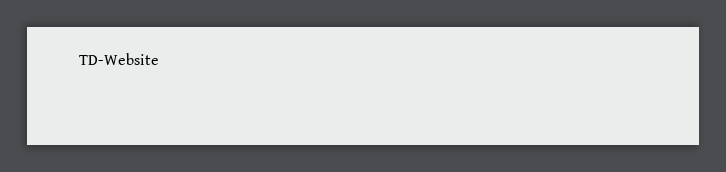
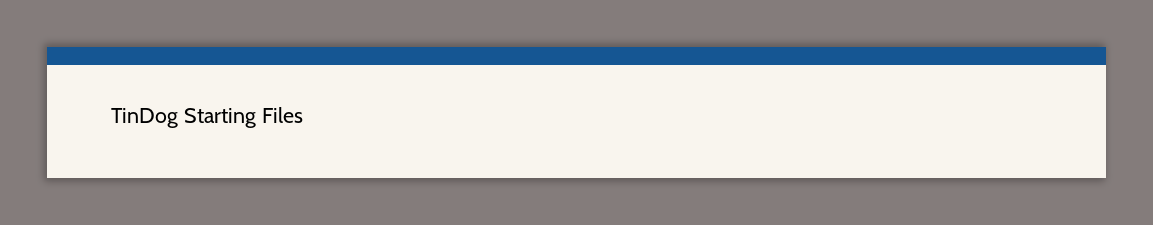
[79,53,159,65] TD-Website -> [111,107,303,128] TinDog Starting Files

